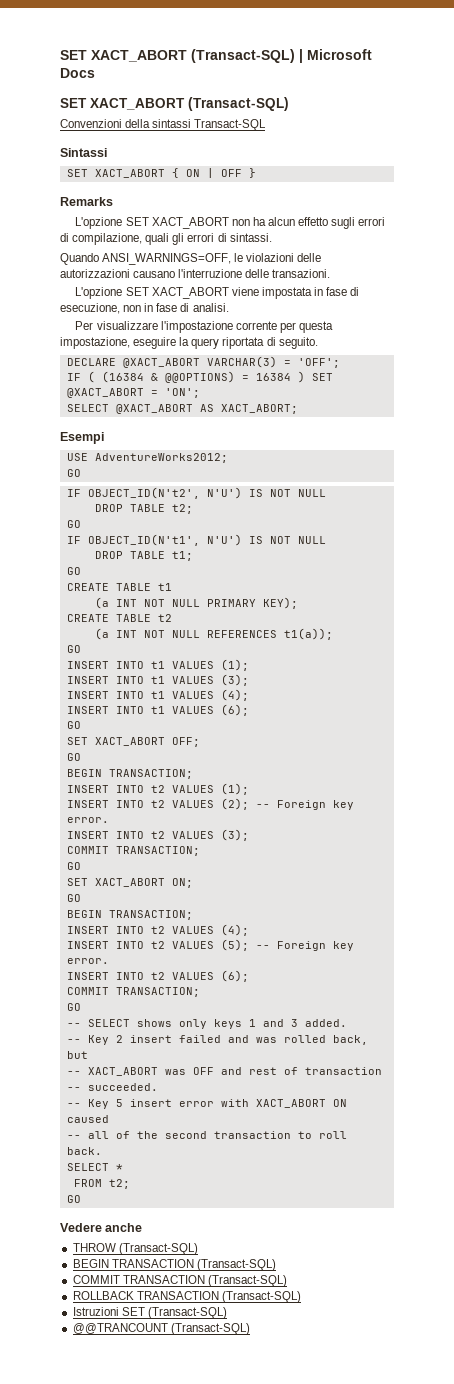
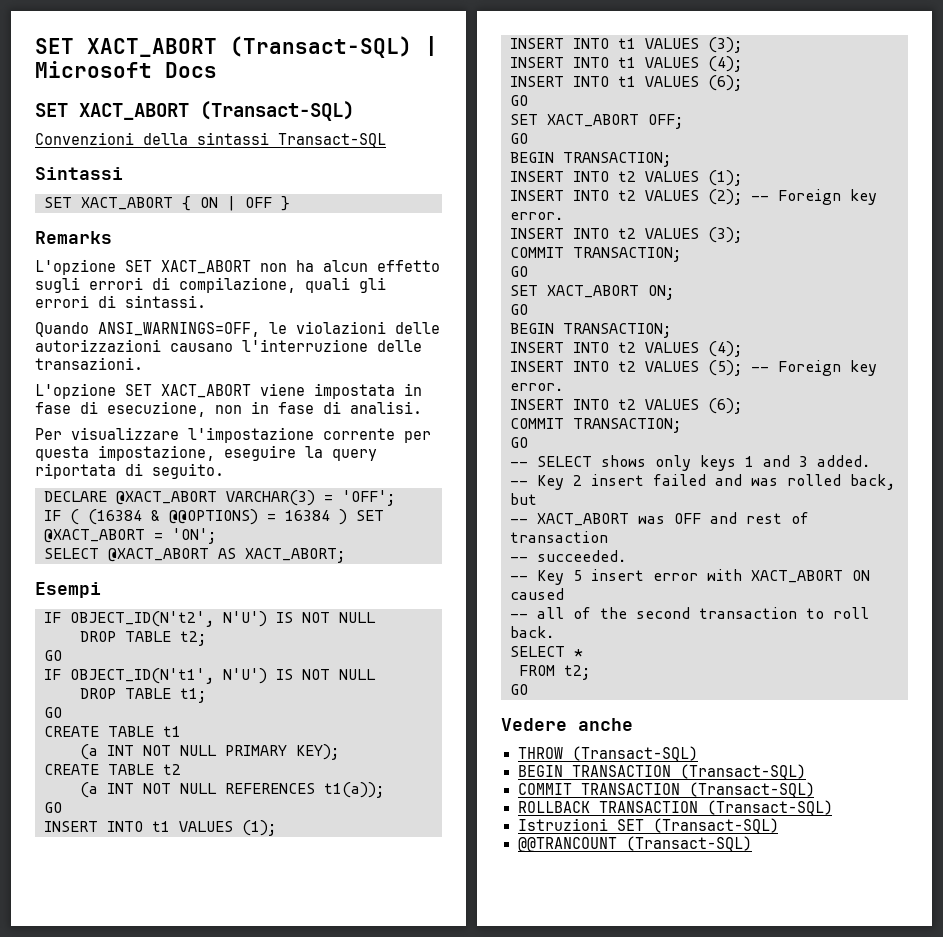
[66,453,228,463] [66,469,81,477] // USE AdventureWorks2012; // GO -> (101, 590) none

